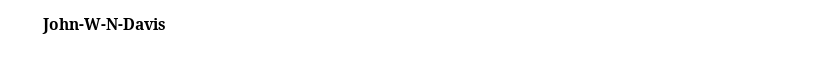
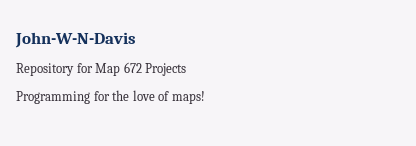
(166, 26) none -> [16,62,187,76] [16,90,205,104] // Repository for Map 672 Projects // Programming for the love of maps!

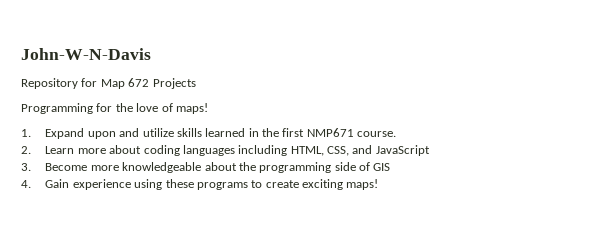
(205, 97) none -> [21,128,397,139] [21,145,430,156] [21,162,391,173] [21,179,379,190] // 1. Expand upon and utilize skills learned in the first NMP671 course. // 2. Learn more about coding languages including HTML, CSS, and JavaScript // 3. Become more knowledgeable about the programming side of GIS // 4. Gain experience using these programs to create exciting maps!

